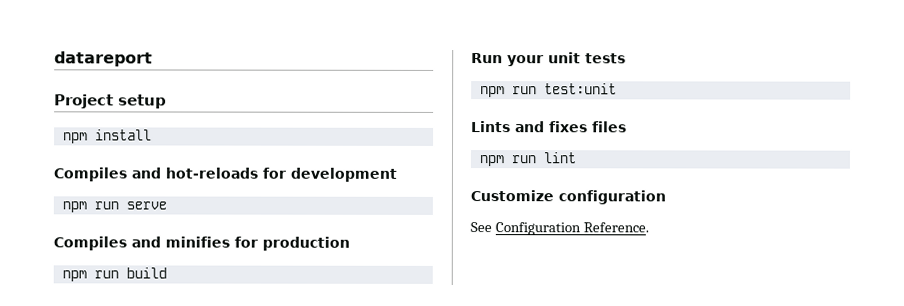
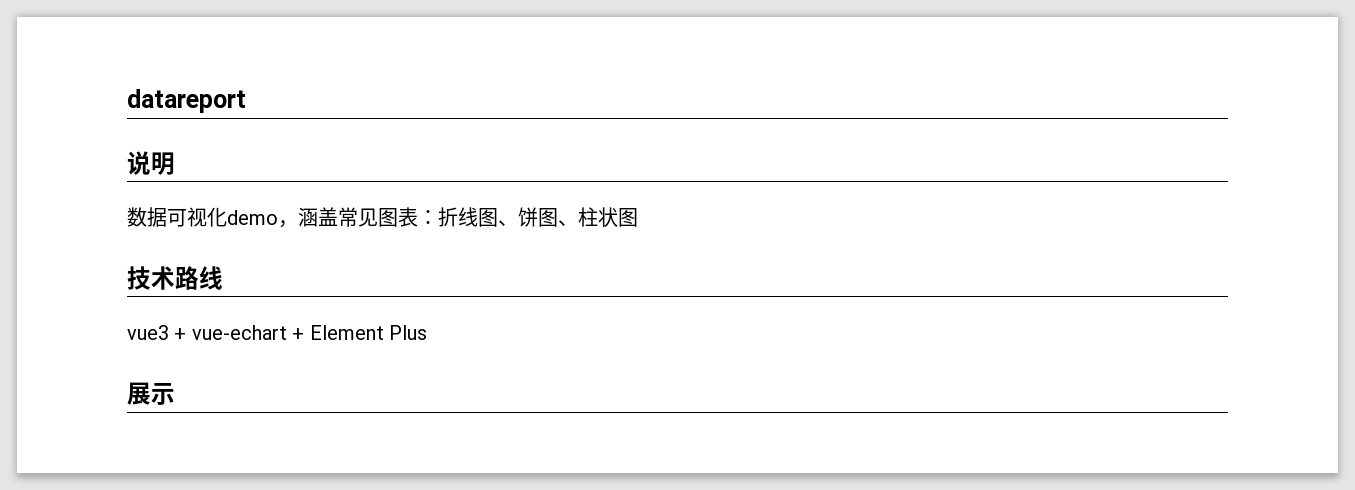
[54,94,167,109] [62,129,152,144] [53,167,397,182] [61,201,167,213] [53,236,350,251] [61,267,167,282] [471,52,626,67] [479,83,617,98] [471,121,627,133] [478,152,577,167] [470,190,666,205] [470,222,649,236] Project setup // npm install // Compiles and hot-reloads for development // npm run serve // Compiles and minifies for production // npm run build // Run your unit tests // npm run test:unit // Lints and fixes files // npm run lint // Customize configuration // See Configuration Reference. -> [127,151,175,175] [127,207,638,228] [127,266,223,290] [127,325,427,340] [127,382,175,405] 说明 // 数据可视化demo，涵盖常见图表：折线图、饼图、柱状图 // 技术路线 // vue3 + vue-echart + Element Plus // 展示

